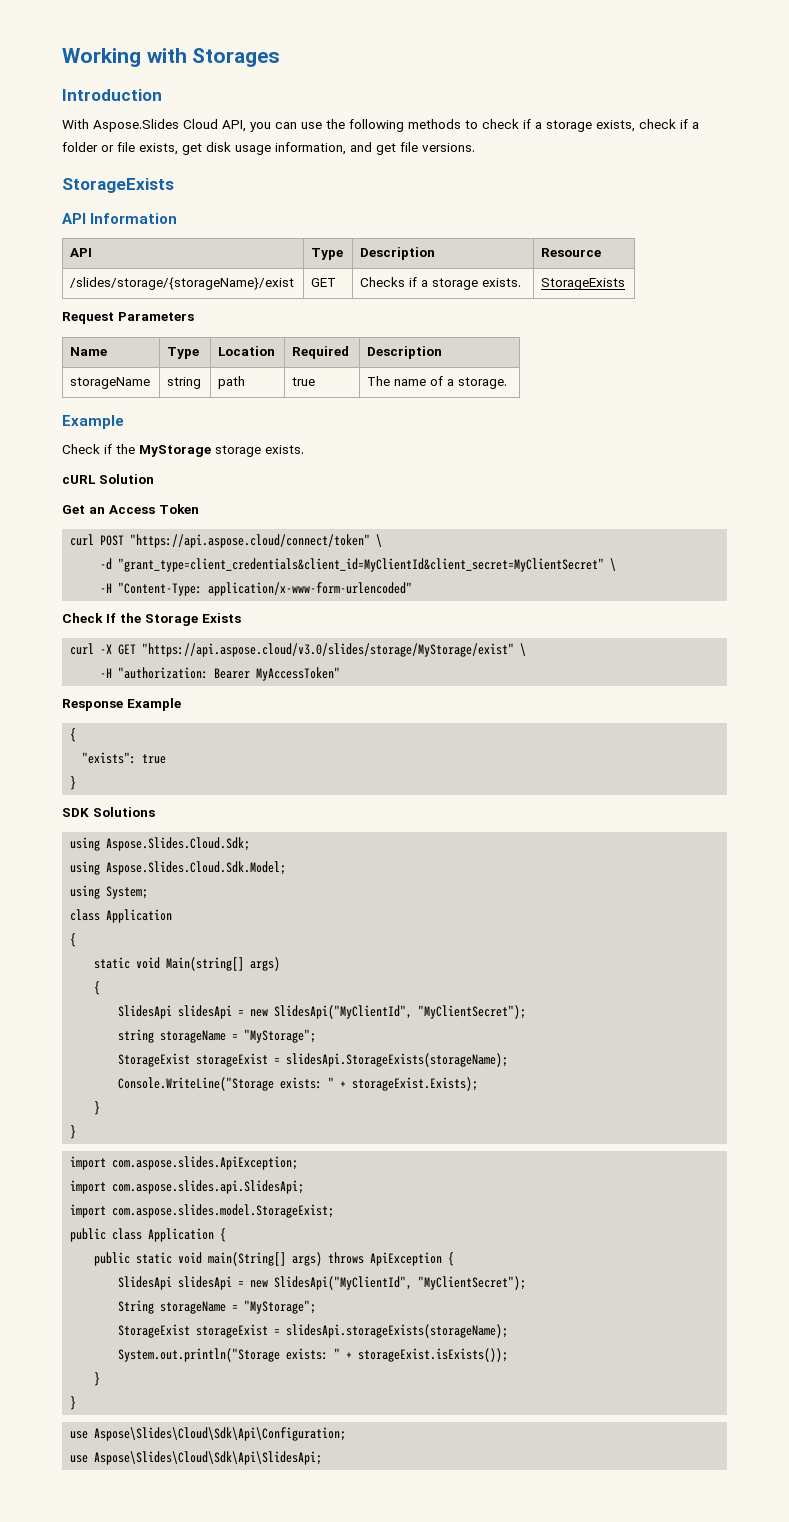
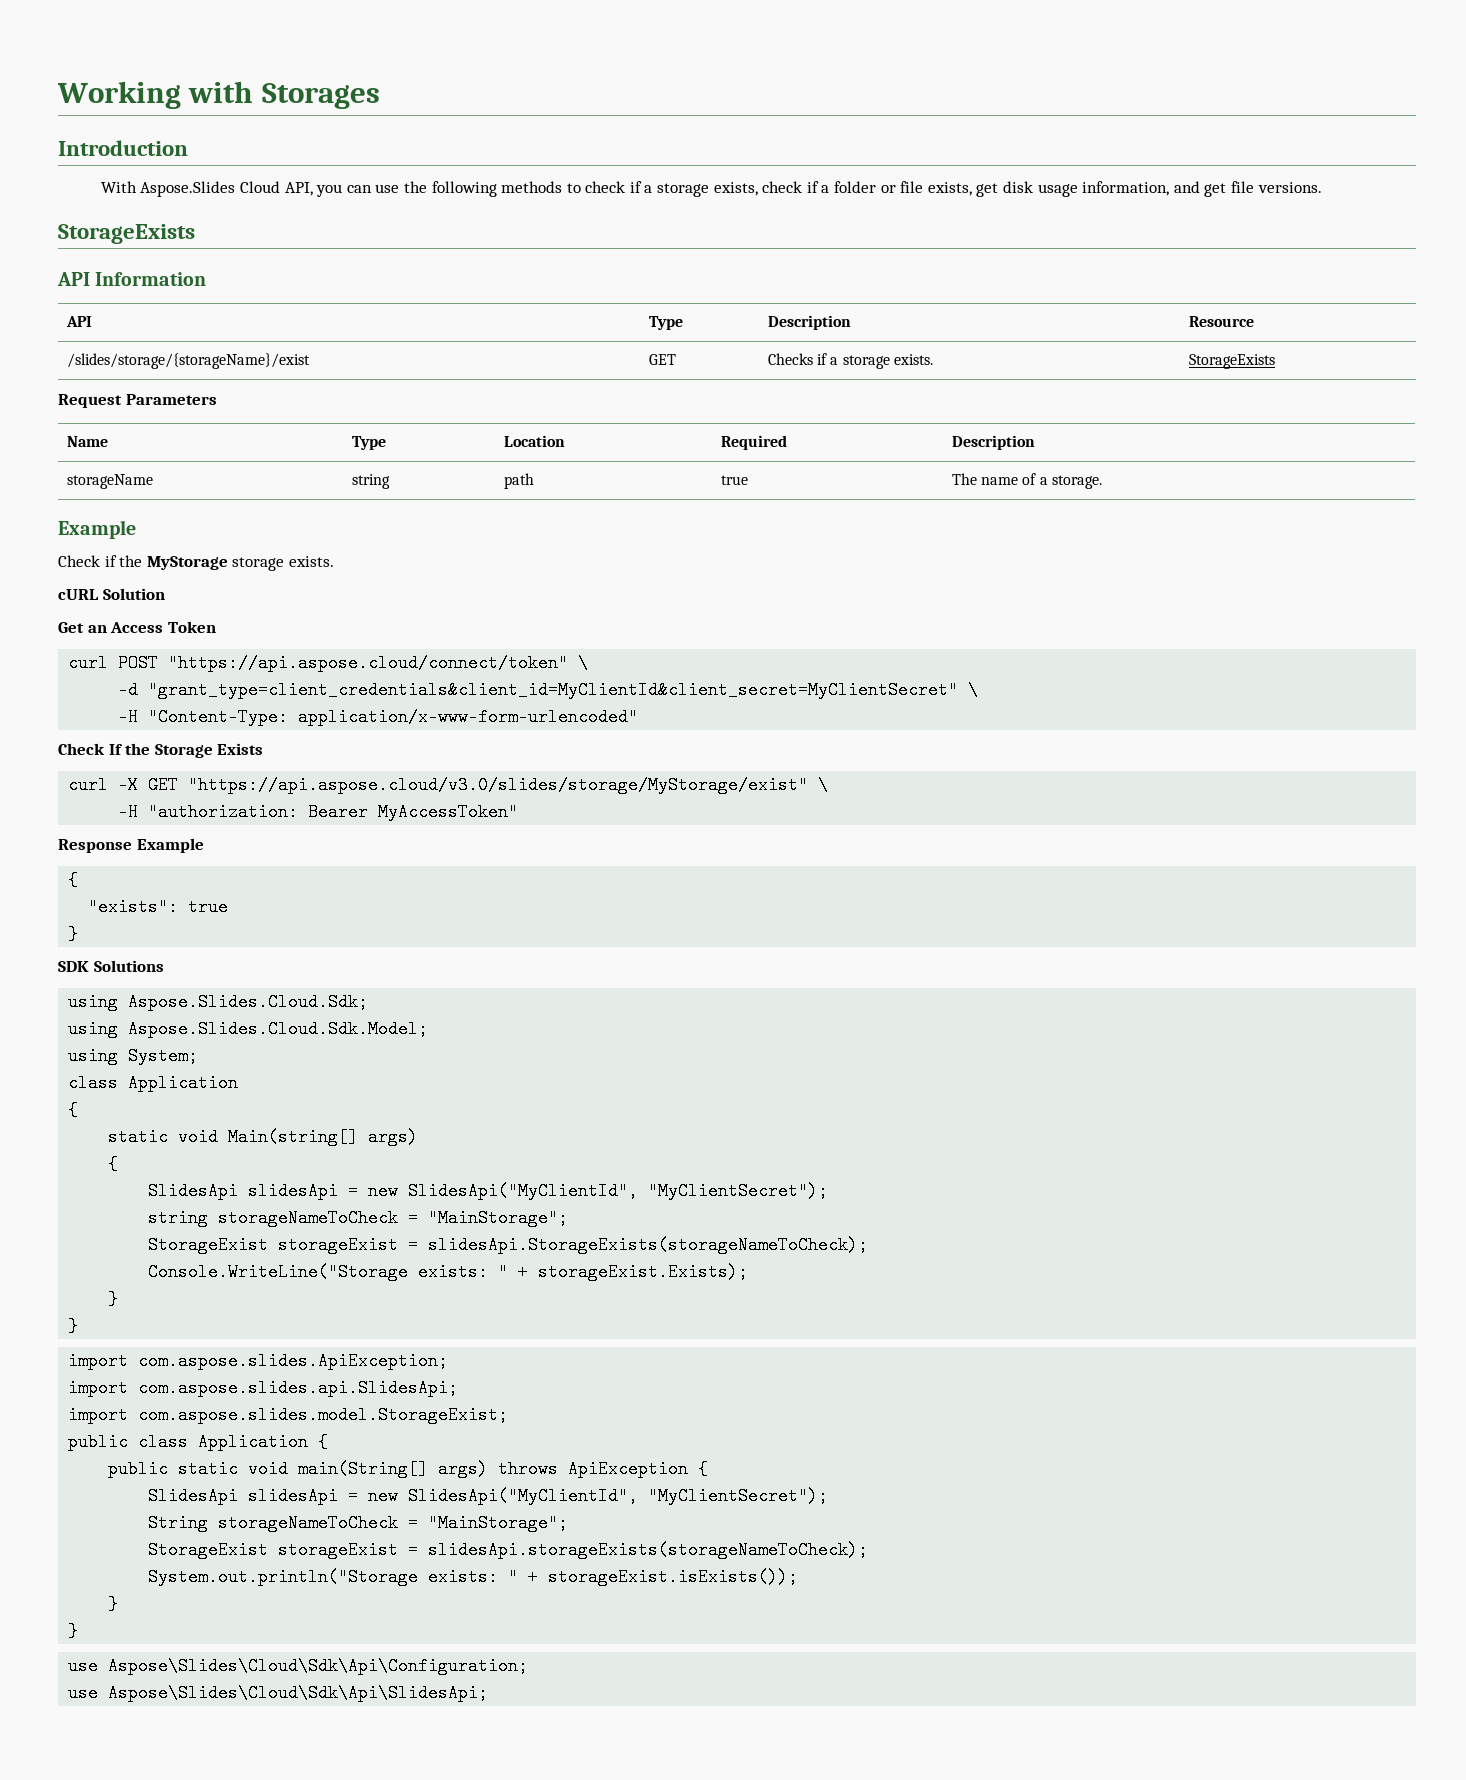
[160,1029,317,1043] [118,1053,509,1067] storageName = "MyStorage"; // StorageExist storageExist = slidesApi.StorageExists(storageName); -> [218,1209,569,1227] [148,1236,869,1254] storageNameToCheck = "MainStorage"; // StorageExist storageExist = slidesApi.StorageExists(storageNameToCheck);
[160,1300,317,1314] [118,1324,509,1338] storageName = "MyStorage"; // StorageExist storageExist = slidesApi.storageExists(storageName); -> [218,1514,569,1532] [148,1541,869,1559] storageNameToCheck = "MainStorage"; // StorageExist storageExist = slidesApi.storageExists(storageNameToCheck);

